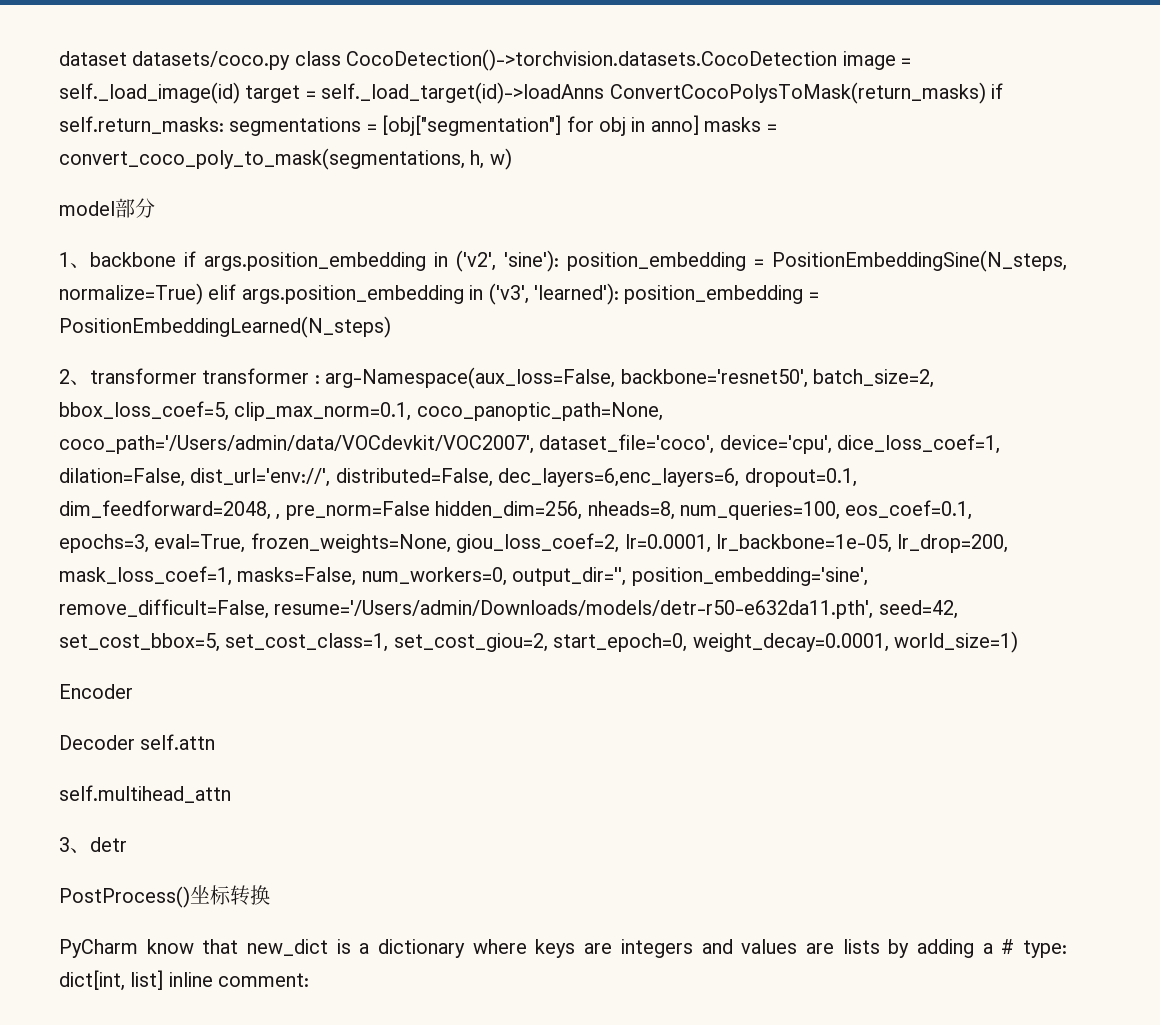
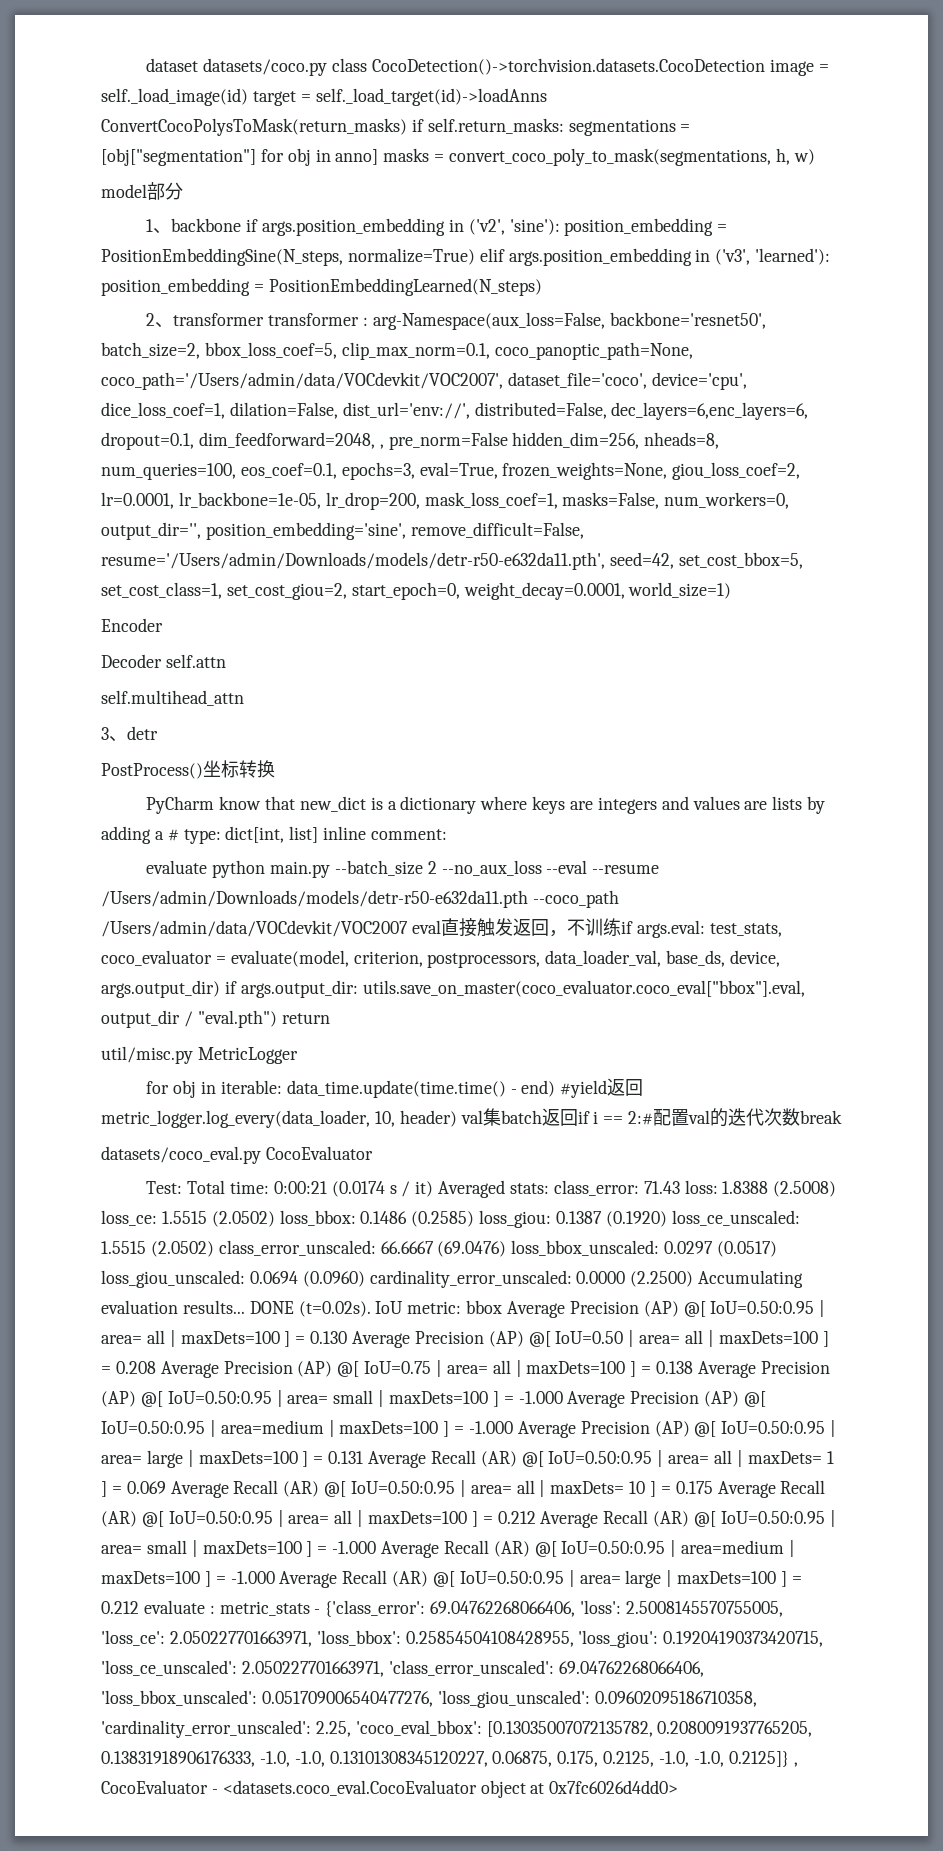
(310, 980) none -> [146,860,660,878] [101,890,619,908] [101,918,782,938] [101,950,781,968] [101,980,805,998] [101,1010,330,1028] [101,1046,298,1064] [146,1078,644,1098] [101,1108,843,1128] [101,1146,373,1164] [146,1180,837,1198] [101,1210,800,1228] [101,1240,778,1257] [101,1270,804,1288] [101,1300,826,1318] [101,1330,829,1348] [101,1360,830,1378] [101,1390,767,1408] [101,1420,837,1438] [101,1450,834,1468] [101,1480,826,1498] [101,1510,836,1528] [101,1540,796,1558] [101,1570,802,1588] [101,1600,783,1617] [101,1630,824,1648] [101,1660,704,1677] [101,1690,757,1708] [101,1720,813,1738] [101,1751,798,1767] [101,1780,679,1798] // evaluate python main.py --batch_size 2 --no_aux_loss --eval --resume /Users/admin/Downloads/models/detr-r50-e632da11.pth --coco_path /Users/admin/data/VOCdevkit/VOC2007 eval直接触发返回，不训练if args.eval: test_stats, coco_evaluator = evaluate(model, criterion, postprocessors, data_loader_val, base_ds, device, args.output_dir) if args.output_dir: utils.save_on_master(coco_evaluator.coco_eval["bbox"].eval, output_dir / "eval.pth") return // util/misc.py MetricLogger // for obj in iterable: data_time.update(time.time() - end) #yield返回metric_logger.log_every(data_loader, 10, header) val集batch返回if i == 2:#配置val的迭代次数break // datasets/coco_eval.py CocoEvaluator // Test: Total time: 0:00:21 (0.0174 s / it) Averaged stats: class_error: 71.43 loss: 1.8388 (2.5008) loss_ce: 1.5515 (2.0502) loss_bbox: 0.1486 (0.2585) loss_giou: 0.1387 (0.1920) loss_ce_unscaled: 1.5515 (2.0502) class_error_unscaled: 66.6667 (69.0476) loss_bbox_unscaled: 0.0297 (0.0517) loss_giou_unscaled: 0.0694 (0.0960) cardinality_error_unscaled: 0.0000 (2.2500) Accumulating evaluation results... DONE (t=0.02s). IoU metric: bbox Average Precision (AP) @[ IoU=0.50:0.95 | area= all | maxDets=100 ] = 0.130 Average Precision (AP) @[ IoU=0.50 | area= all | maxDets=100 ] = 0.208 Average Precision (AP) @[ IoU=0.75 | area= all | maxDets=100 ] = 0.138 Average Precision (AP) @[ IoU=0.50:0.95 | area= small | maxDets=100 ] = -1.000 Average Precision (AP) @[ IoU=0.50:0.95 | area=medium | maxDets=100 ] = -1.000 Average Precision (AP) @[ IoU=0.50:0.95 | area= large | maxDets=100 ] = 0.131 Average Recall (AR) @[ IoU=0.50:0.95 | area= all | maxDets= 1 ] = 0.069 Average Recall (AR) @[ IoU=0.50:0.95 | area= all | maxDets= 10 ] = 0.175 Average Recall (AR) @[ IoU=0.50:0.95 | area= all | maxDets=100 ] = 0.212 Average Recall (AR) @[ IoU=0.50:0.95 | area= small | maxDets=100 ] = -1.000 Average Recall (AR) @[ IoU=0.50:0.95 | area=medium | maxDets=100 ] = -1.000 Average Recall (AR) @[ IoU=0.50:0.95 | area= large | maxDets=100 ] = 0.212 evaluate : metric_stats - {'class_error': 69.04762268066406, 'loss': 2.5008145570755005, 'loss_ce': 2.050227701663971, 'loss_bbox': 0.25854504108428955, 'loss_giou': 0.19204190373420715, 'loss_ce_unscaled': 2.050227701663971, 'class_error_unscaled': 69.04762268066406, 'loss_bbox_unscaled': 0.051709006540477276, 'loss_giou_unscaled': 0.09602095186710358, 'cardinality_error_unscaled': 2.25, 'coco_eval_bbox': [0.13035007072135782, 0.2080091937765205, 0.13831918906176333, -1.0, -1.0, 0.13101308345120227, 0.06875, 0.175, 0.2125, -1.0, -1.0, 0.2125]} , CocoEvaluator - <datasets.coco_eval.CocoEvaluator object at 0x7fc6026d4dd0>

